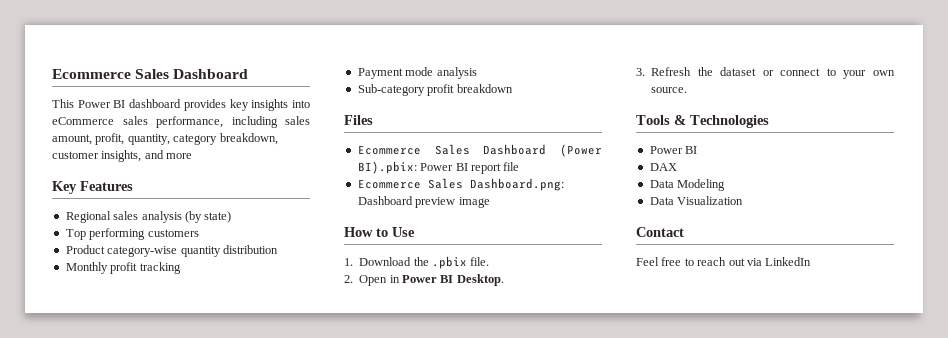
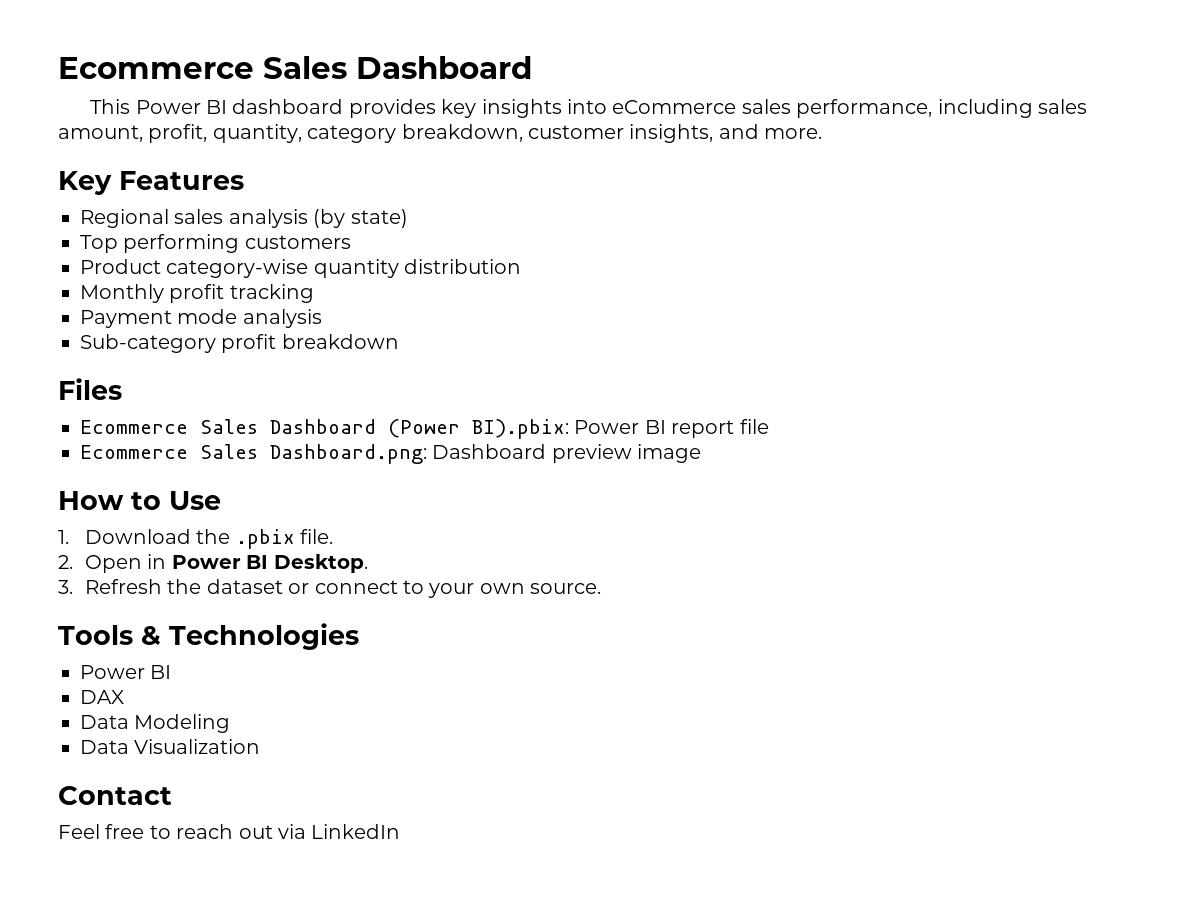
[166,153,193,159] more -> [764,128,823,139] more.

